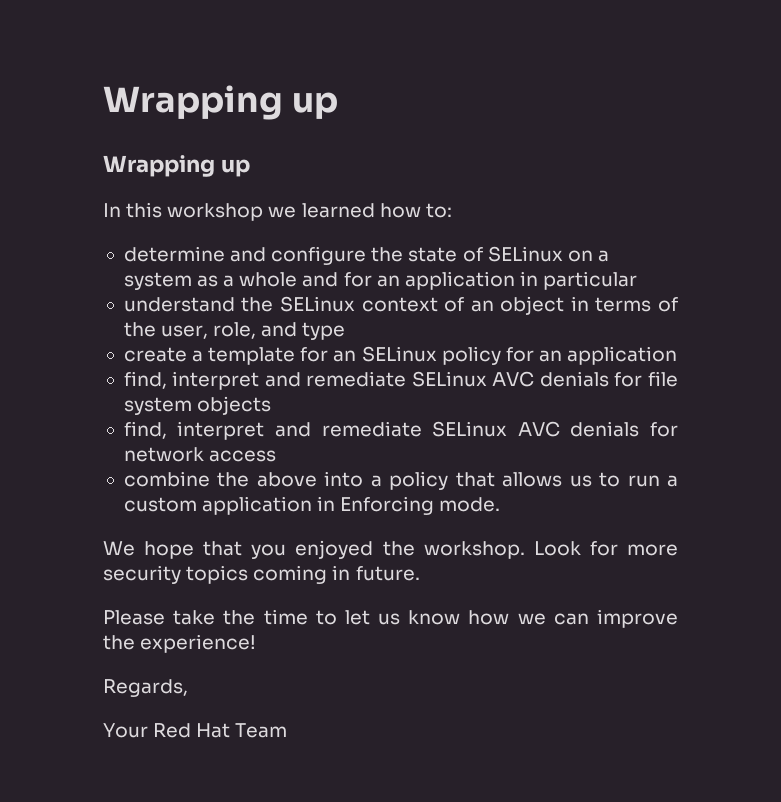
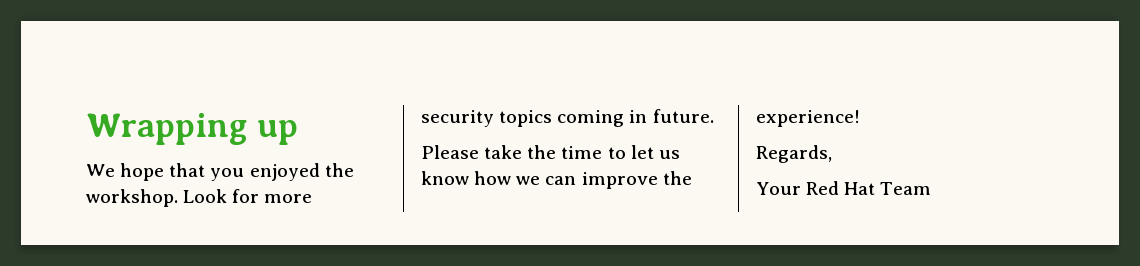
[103,85,339,120] [103,155,250,177] [103,202,452,221] [123,246,609,265] [123,271,638,290] [123,296,679,315] [123,322,346,340] [123,346,678,365] [123,371,678,390] [123,396,272,415] [123,421,678,440] [123,447,277,462] [123,471,678,490] [123,496,501,515] Wrapping up // Wrapping up // In this workshop we learned how to: // determine and configure the state of SELinux on a system as a whole and for an application in particular // understand the SELinux context of an object in terms of the user, role, and type // create a template for an SELinux policy for an application // find, interpret and remediate SELinux AVC denials for file system objects // find, interpret and remediate SELinux AVC denials for network access // combine the above into a policy that allows us to run a custom application in Enforcing mode. -> [86,113,299,145] Wrapping up

